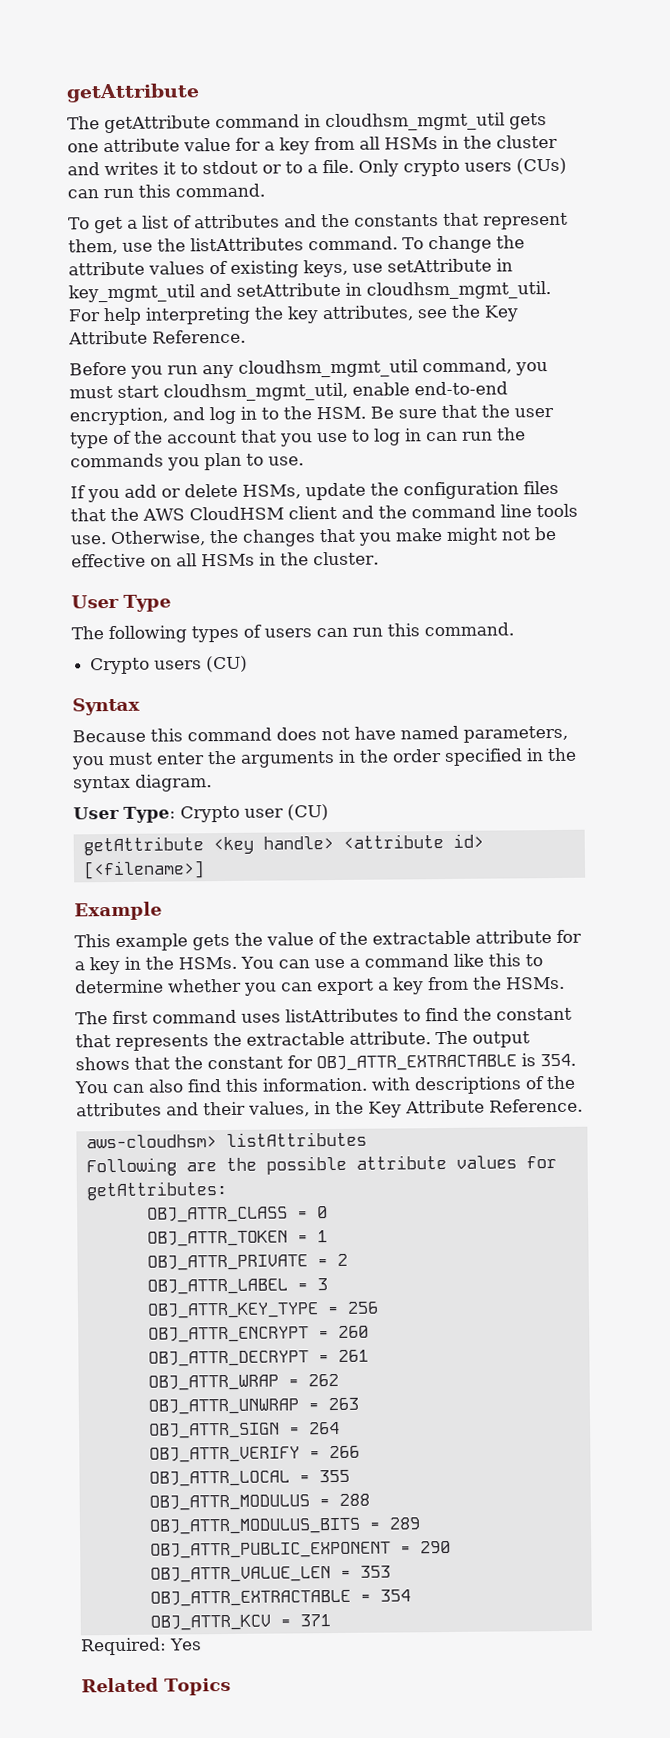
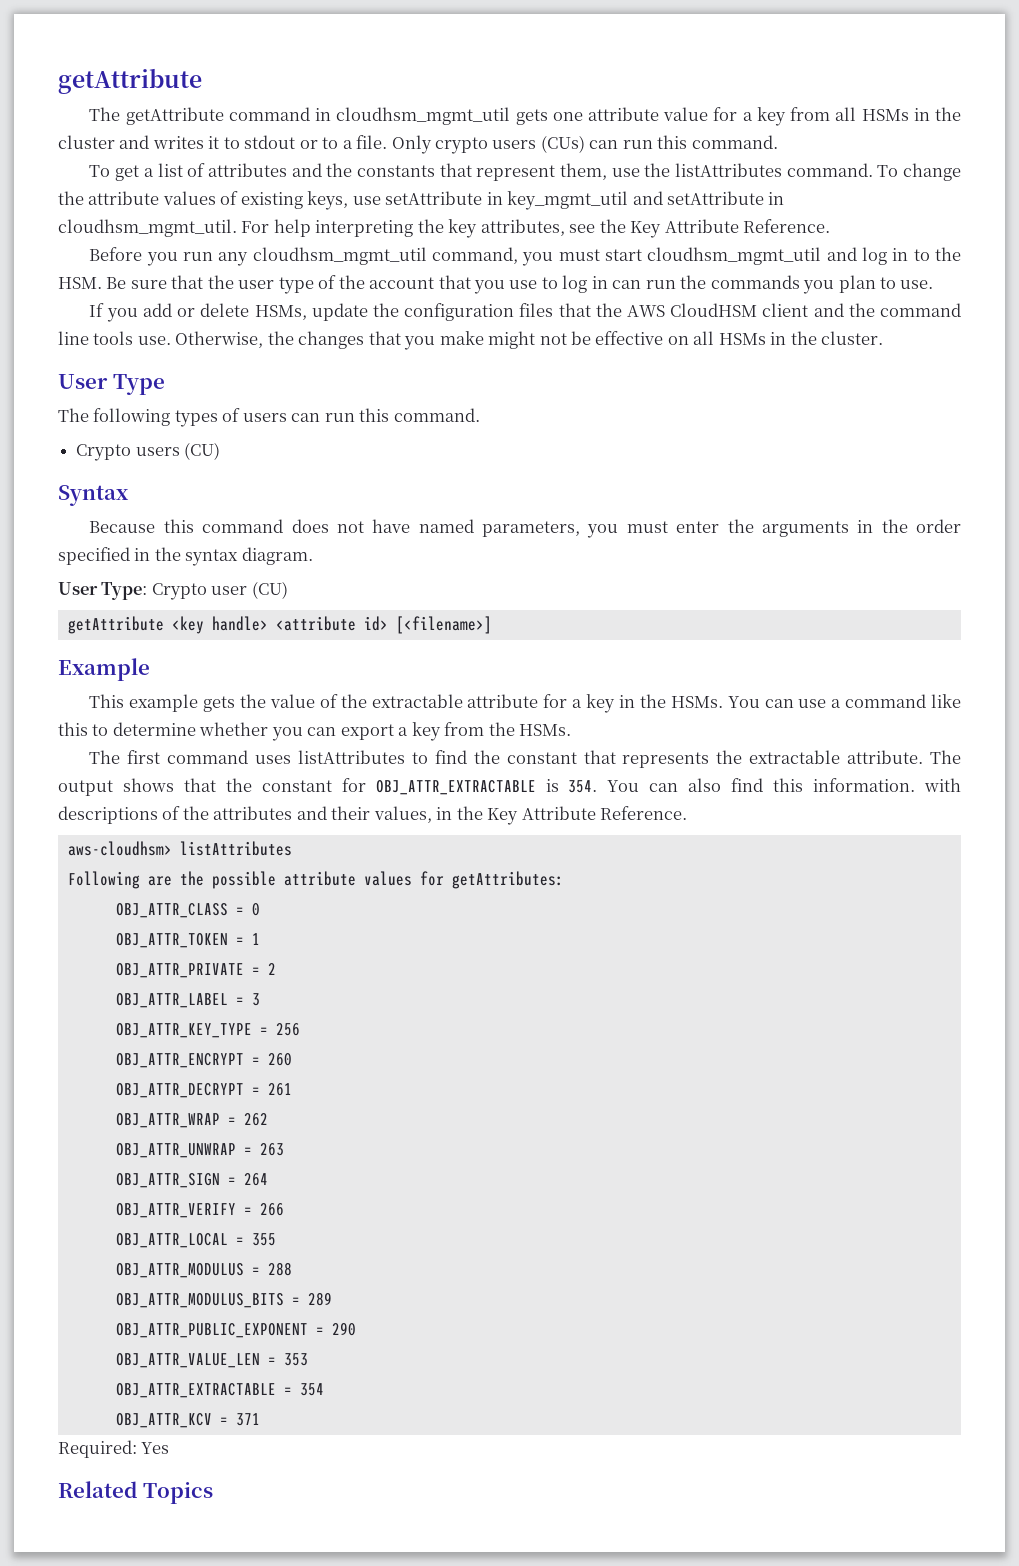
[163,381,508,402] [69,407,168,426] cloudhsm_mgmt_util, enable end-to-end encryption, -> [647,247,822,265] cloudhsm_mgmt_util

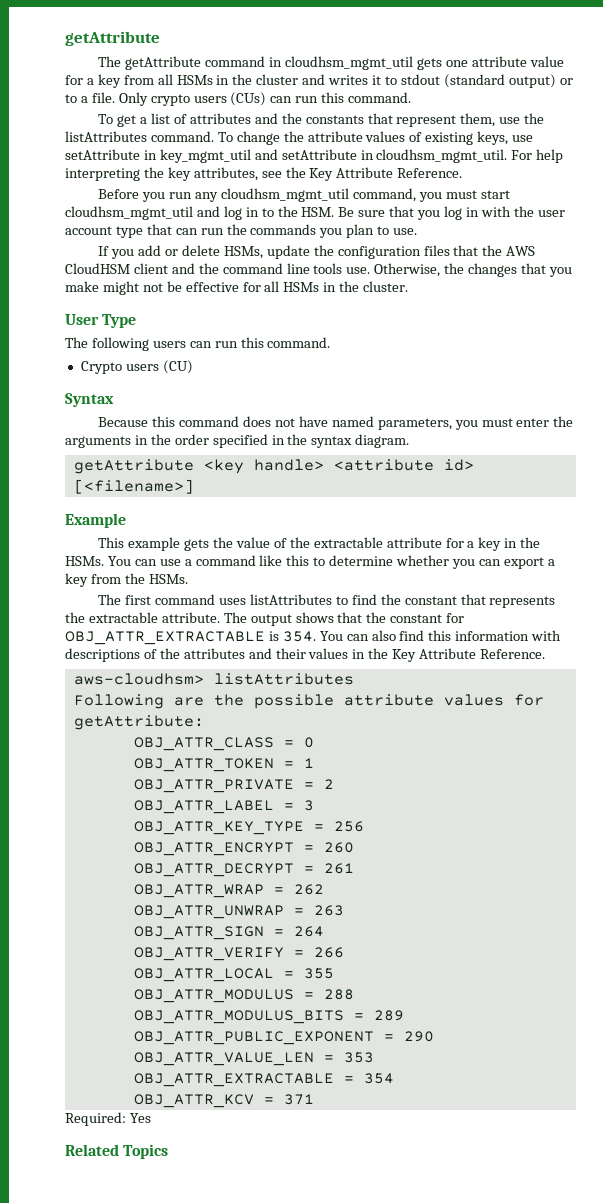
(296, 142) none -> [443,74,556,88] (standard output)
[207,275,608,294] the user type of the account that you use to log in -> [417,206,565,220] [65,224,172,238] you log in with the user account type that
[667,336,689,345] on -> [242,282,261,292] for
[174,408,241,427] types of -> (149, 344) none
[58,581,288,600] // User Type: Crypto user (CU) -> (410, 441) none
[813,778,916,792] information. -> [455,631,530,641] information
[373,806,432,823] values, -> [308,648,349,659] values
[451,871,564,889] getAttributes: -> [73,715,204,730] getAttribute:

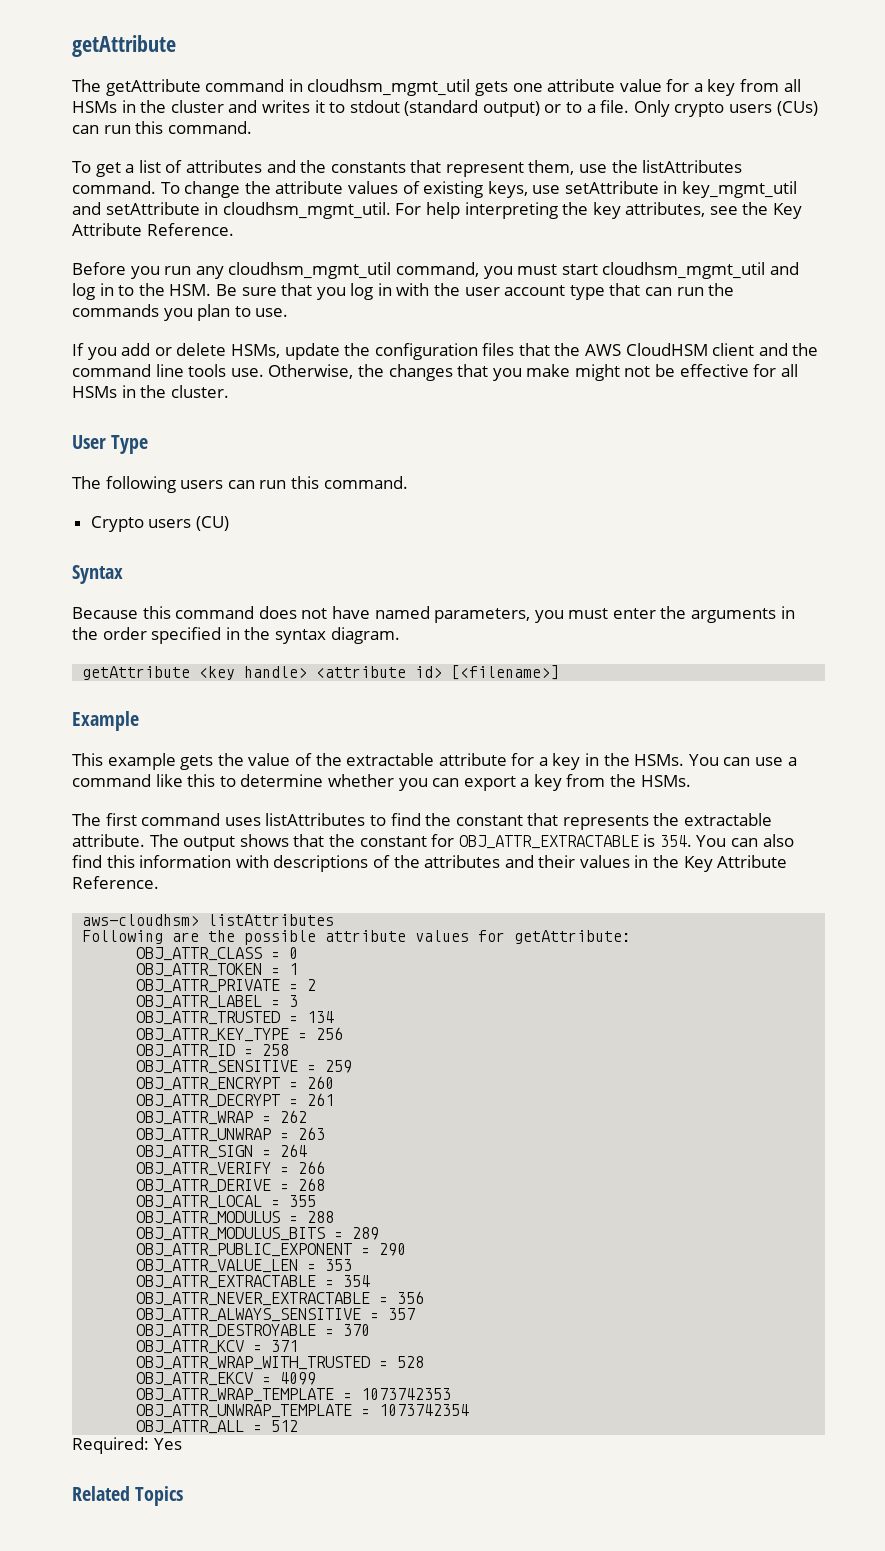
(314, 805) none -> [136,1011,335,1025] // OBJ_ATTR_TRUSTED = 134
(364, 826) none -> [136,1044,290,1058] [136,1060,353,1074] // OBJ_ATTR_ID = 258 // OBJ_ATTR_SENSITIVE = 259
(344, 952) none -> [136,1178,326,1193] // OBJ_ATTR_DERIVE = 268
[133,1094,314,1108] OBJ_ATTR_KCV = 371 -> [136,1291,425,1306] [136,1308,416,1322] [136,1324,371,1338] [136,1340,299,1354] [136,1356,425,1370] [136,1372,317,1386] [136,1388,452,1402] [136,1404,470,1418] [136,1420,299,1434] OBJ_ATTR_NEVER_EXTRACTABLE = 356 // OBJ_ATTR_ALWAYS_SENSITIVE = 357 // OBJ_ATTR_DESTROYABLE = 370 // OBJ_ATTR_KCV = 371 // OBJ_ATTR_WRAP_WITH_TRUSTED = 528 // OBJ_ATTR_EKCV = 4099 // OBJ_ATTR_WRAP_TEMPLATE = 1073742353 // OBJ_ATTR_UNWRAP_TEMPLATE = 1073742354 // OBJ_ATTR_ALL = 512

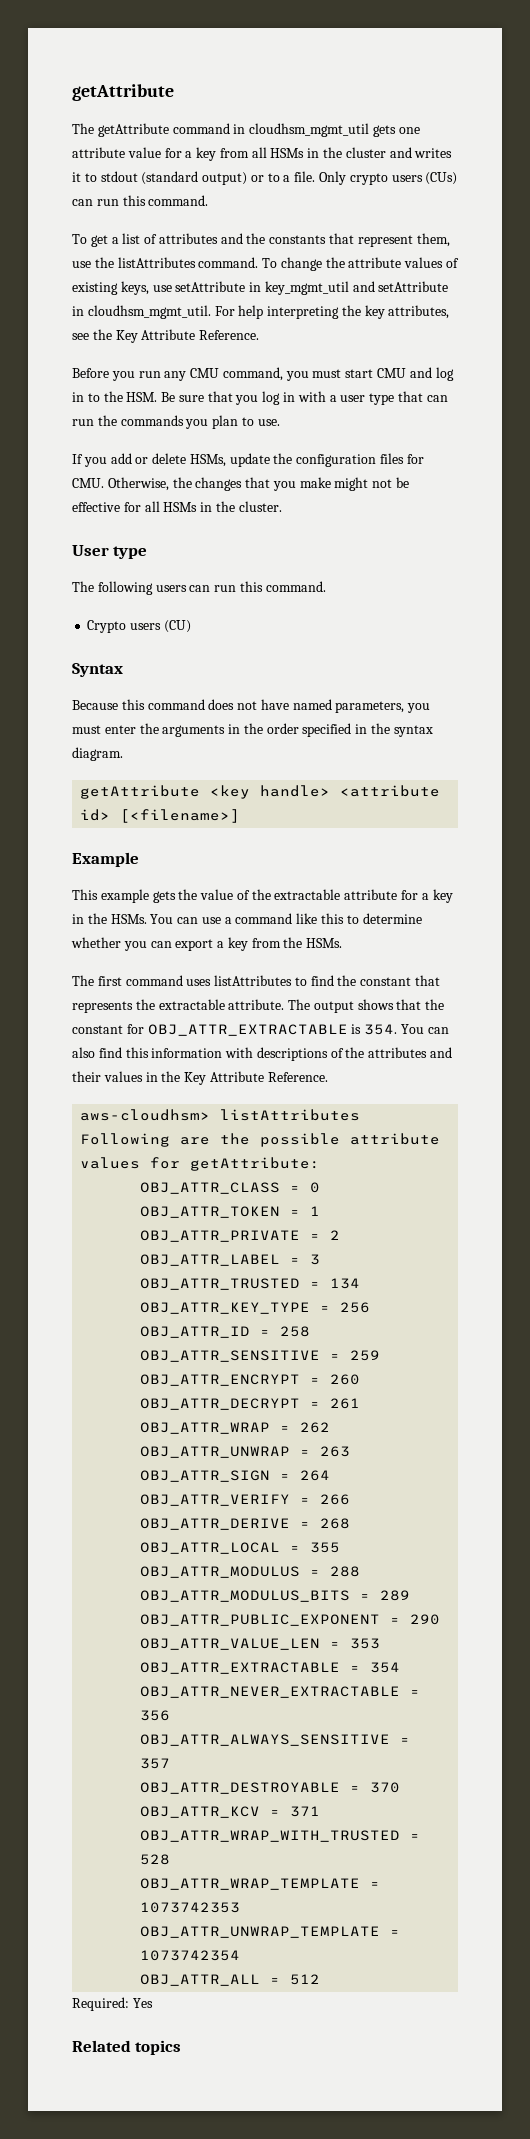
[228,262,392,279] cloudhsm_mgmt_util -> [190,368,220,378] CMU
[602,262,766,279] cloudhsm_mgmt_util -> [377,368,407,378] CMU
[434,283,566,296] the user account -> [329,395,366,402] a user
[518,343,819,356] [72,364,264,377] that the AWS CloudHSM client and the command line tools use. -> [406,454,424,464] [72,478,104,488] for CMU.
[111,435,149,454] Type -> [113,546,148,559] type
[136,1372,317,1386] // OBJ_ATTR_EKCV = 4099 -> (171, 1859) none
[135,1486,184,1506] Topics -> [135,2040,182,2055] topics

